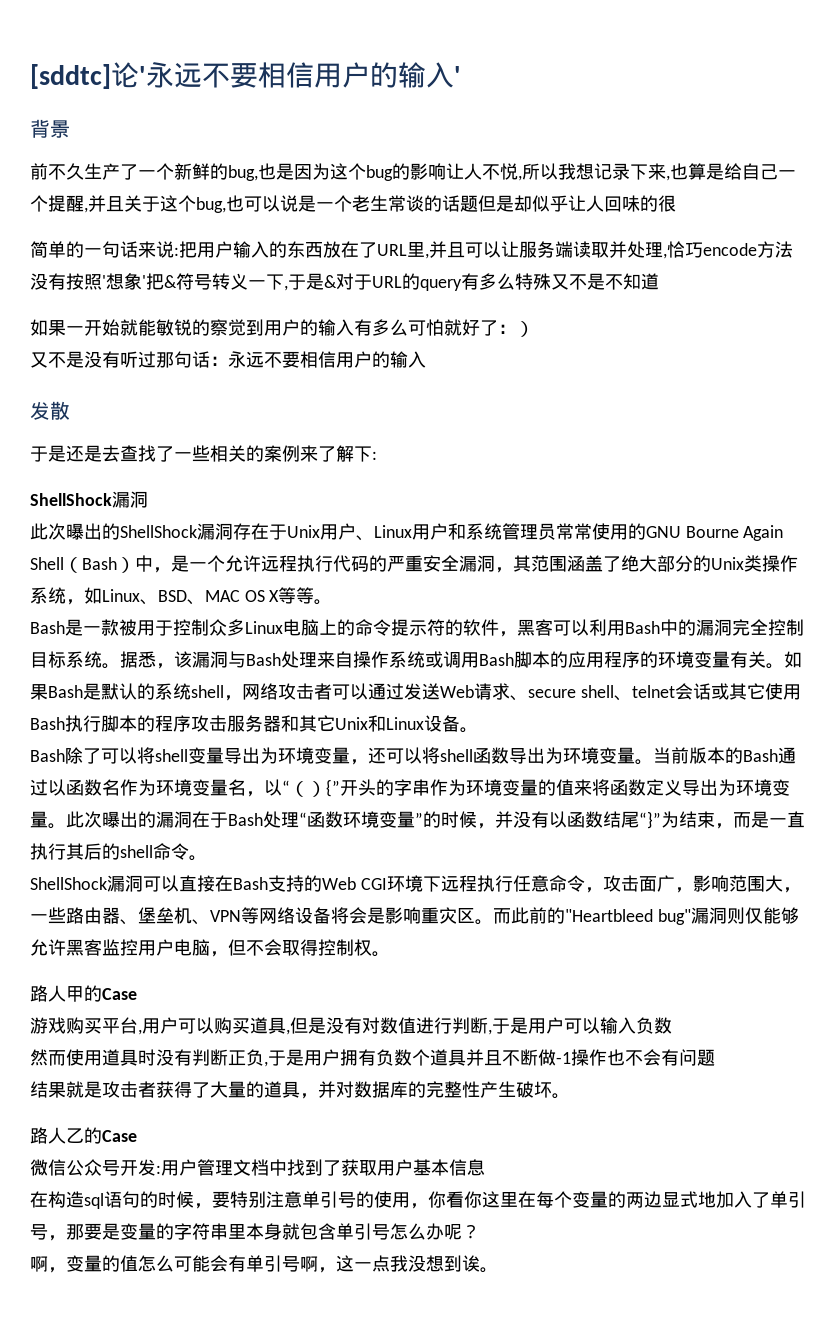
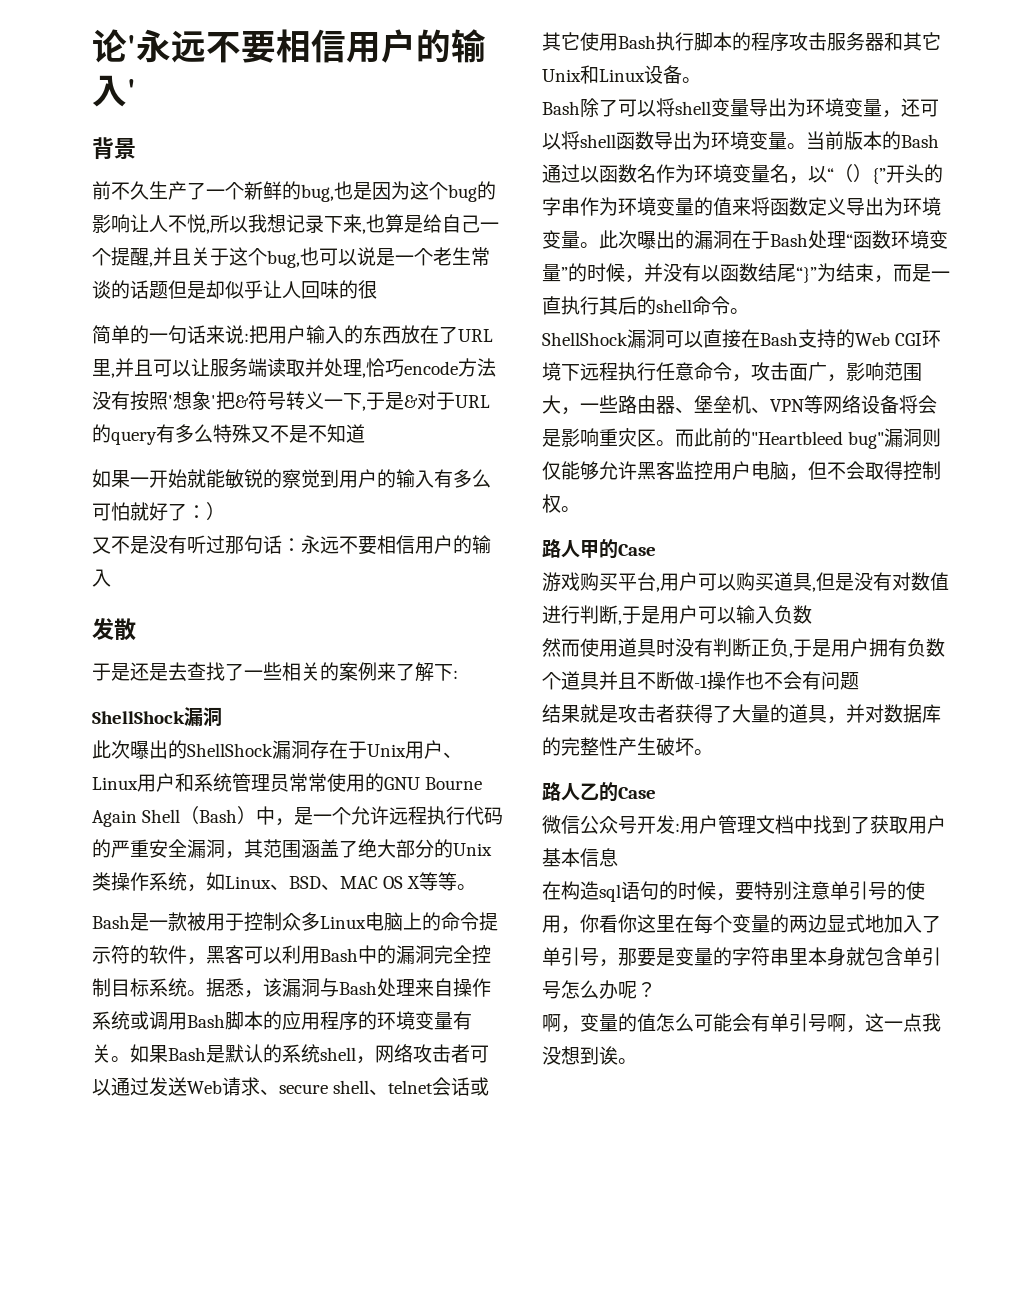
[30,64,111,89] [sddtc] -> (92, 46) none

